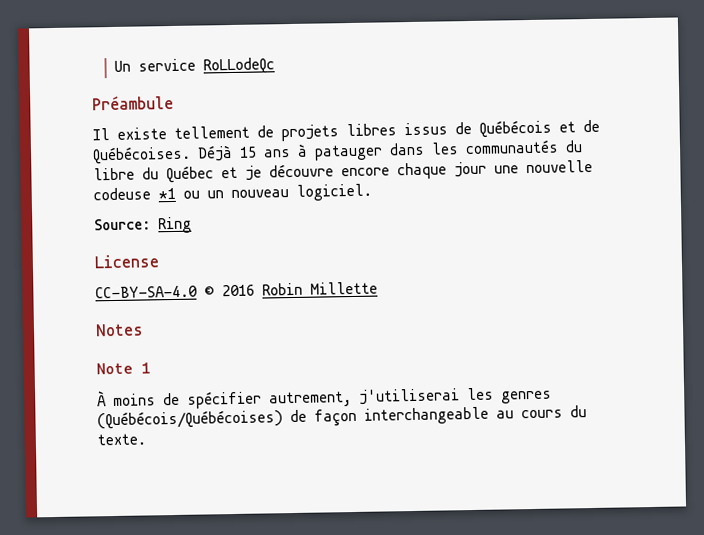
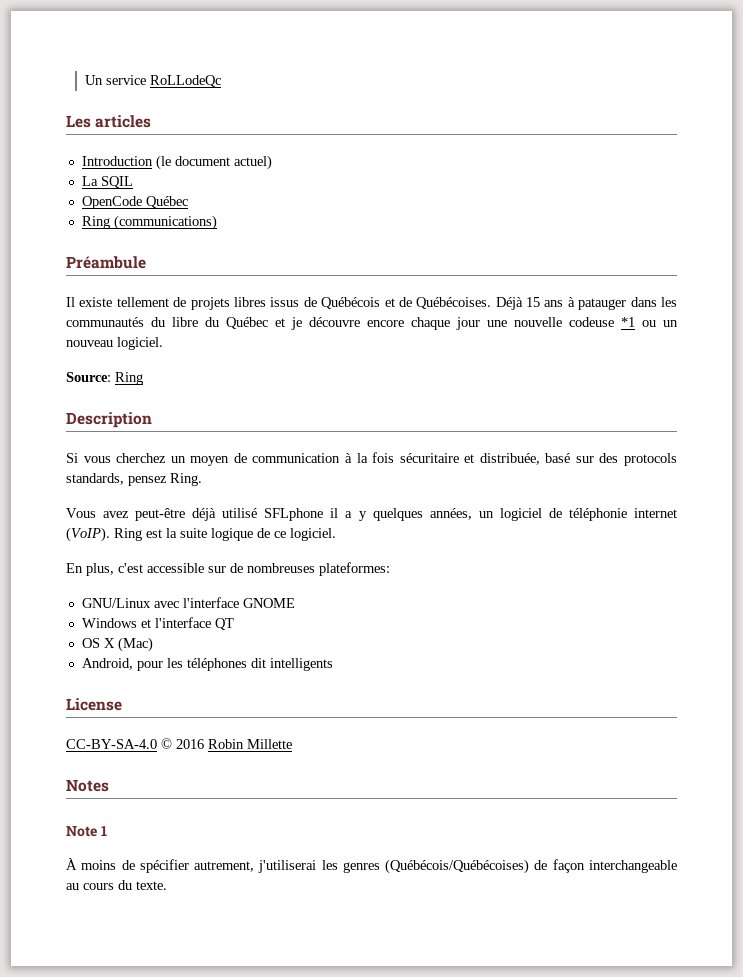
(276, 66) none -> [66,115,152,128] [81,155,272,170] [81,176,133,188] [81,196,188,209] [81,215,217,230] // Les articles // Introduction (le document actuel) // La SQIL // OpenCode Québec // Ring (communications)
(192, 225) none -> [66,412,152,428] [66,452,677,466] [66,473,202,486] [66,508,677,521] [66,527,336,542] [66,562,390,576] [81,597,295,608] [81,617,234,630] [81,637,153,652] [81,658,333,671] // Description // Si vous cherchez un moyen de communication à la fois sécuritaire et distribuée, basé sur des protocols standards, pensez Ring. // Vous avez peut-être déjà utilisé SFLphone il a y quelques années, un logiciel de téléphonie internet (VoIP). Ring est la suite logique de ce logiciel. // En plus, c'est accessible sur de nombreuses plateformes: // GNU/Linux avec l'interface GNOME // Windows et l'interface QT // OS X (Mac) // Android, pour les téléphones dit intelligents

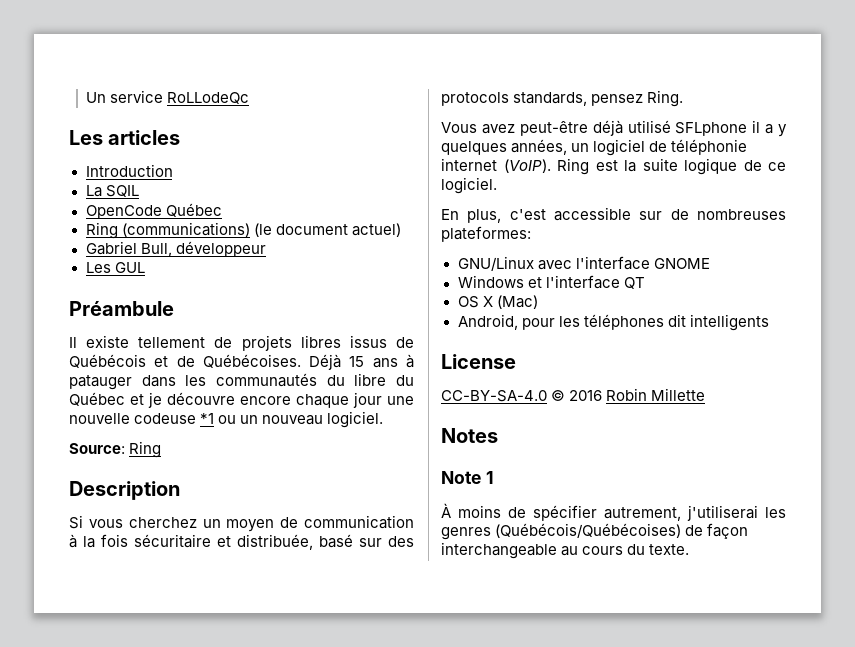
[155,155,272,170] (le document actuel) -> (173, 170) none
(217, 222) none -> [253,223,401,237] [85,241,266,257] [85,262,145,273] (le document actuel) // Gabriel Bull, développeur // Les GUL

